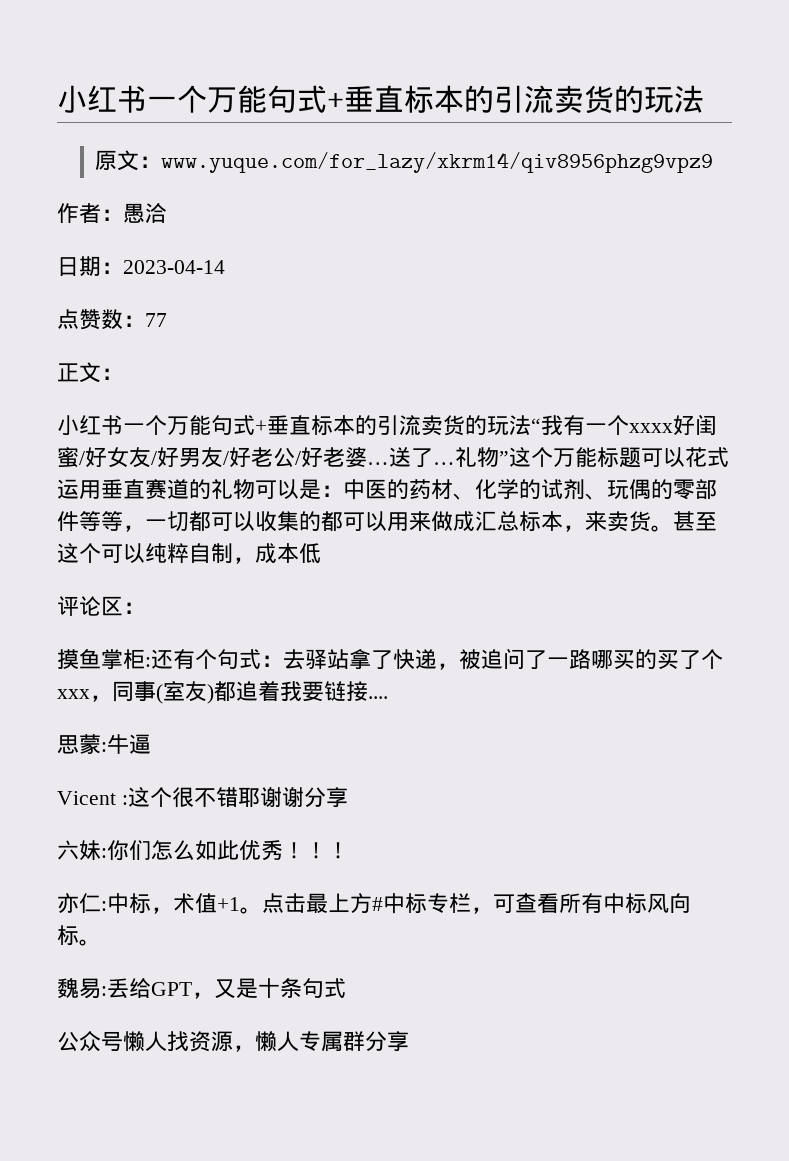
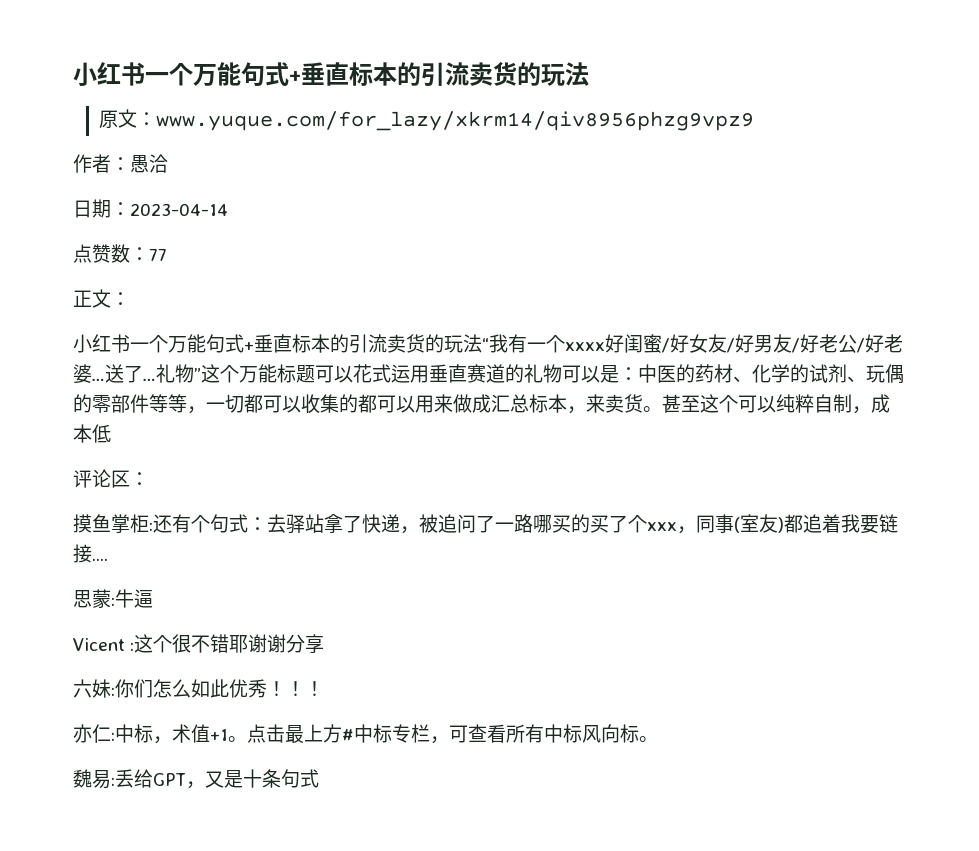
[57,1031,409,1052] // 公众号懒人找资源，懒人专属群分享 -> (319, 778) none

